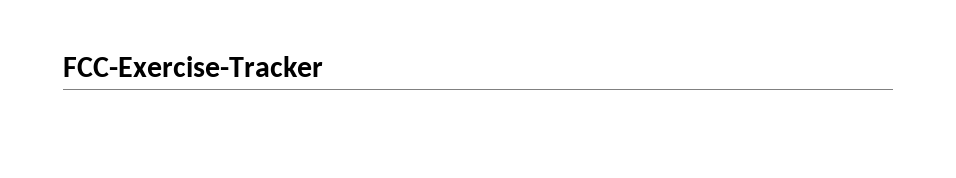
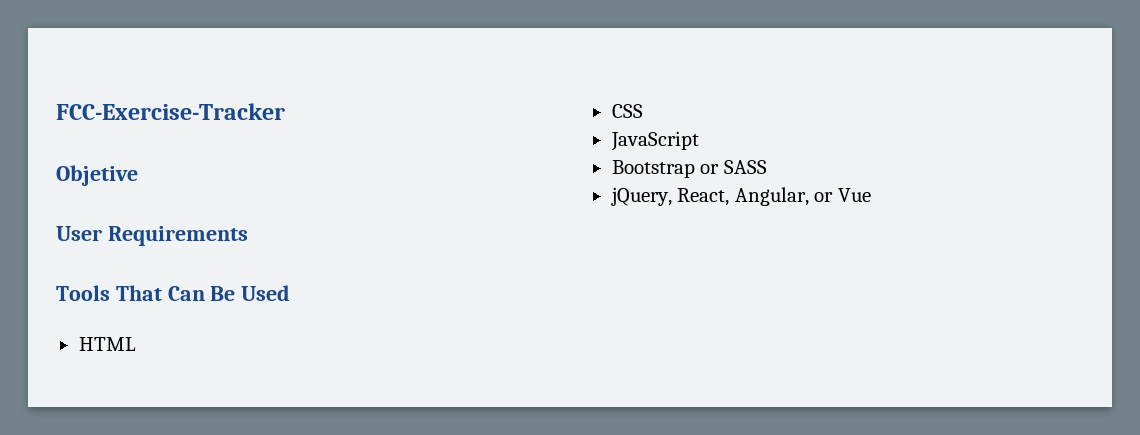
(323, 66) none -> [56,165,138,186] [56,226,248,246] [56,285,291,301] [78,337,136,351] [611,104,643,118] [610,131,699,151] [611,160,767,178] [610,187,871,206] // Objetive // User Requirements // Tools That Can Be Used // HTML // CSS // JavaScript // Bootstrap or SASS // jQuery, React, Angular, or Vue

